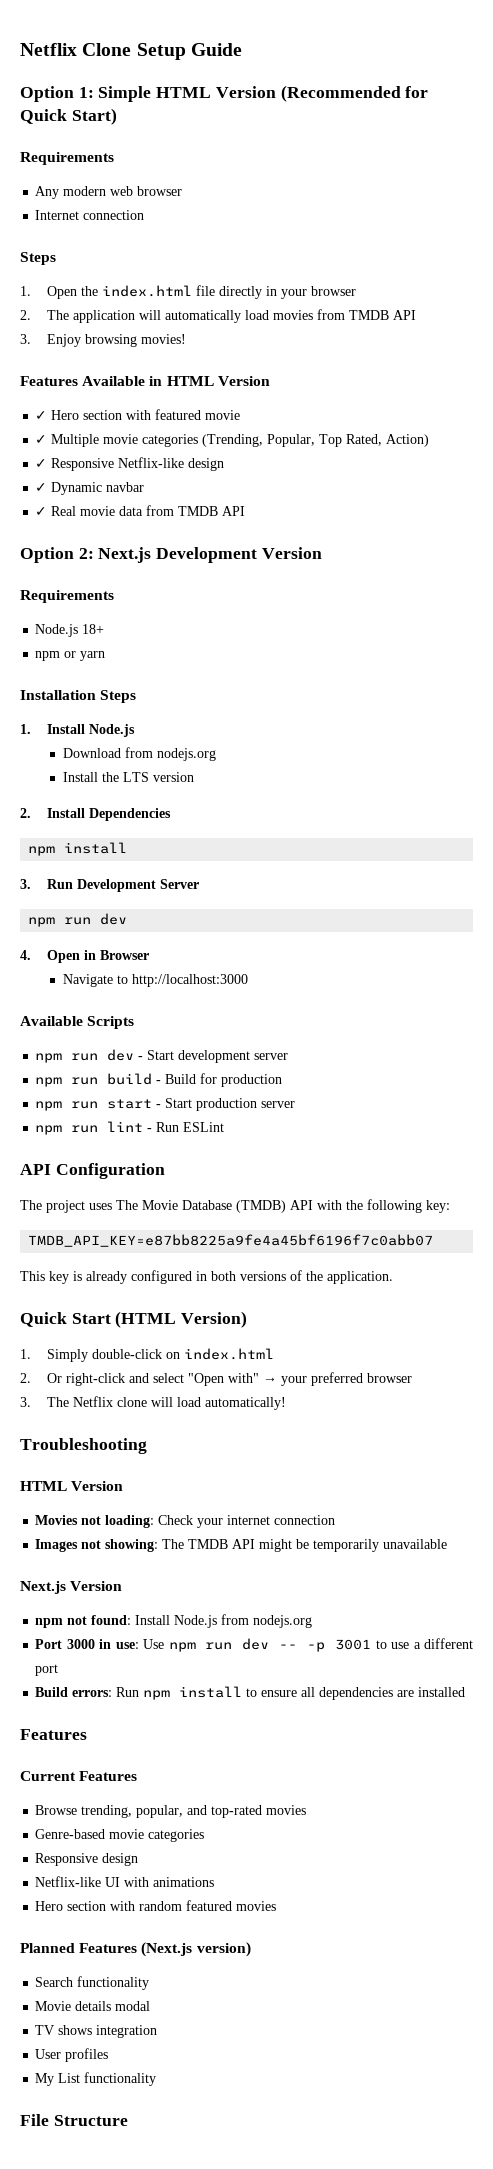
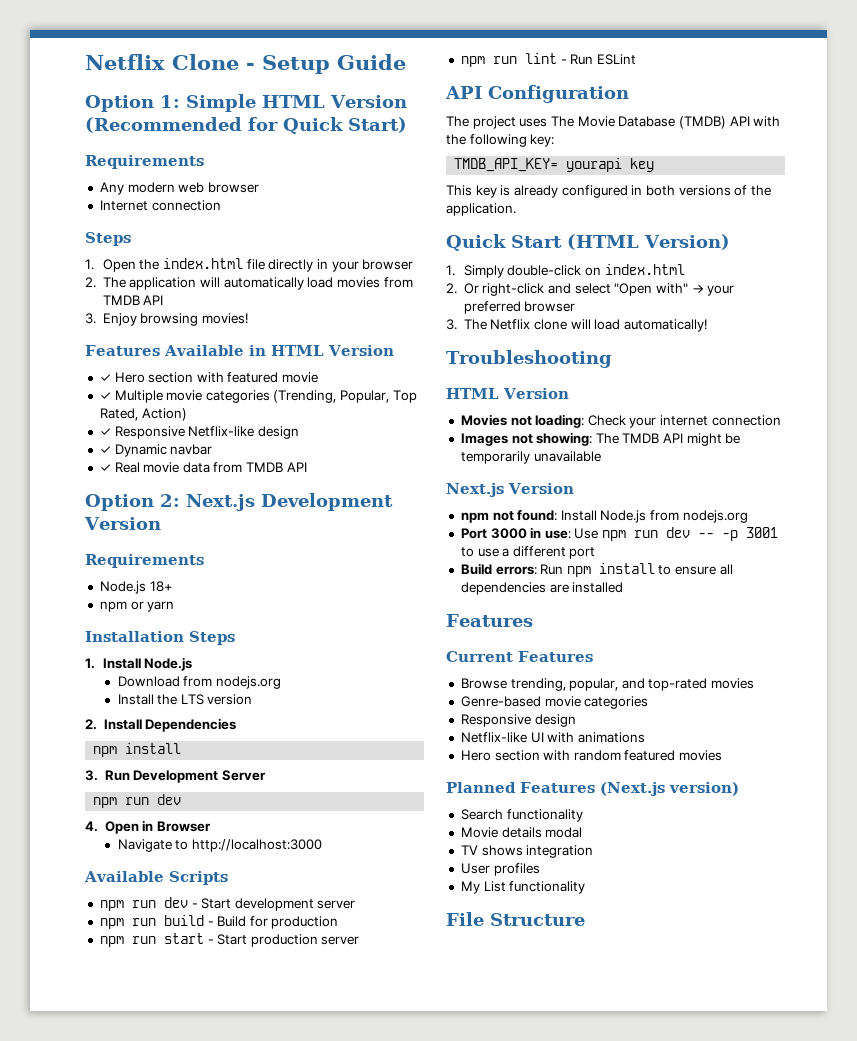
(132, 49) none -> [246,63,255,70] -
[28,1234,434,1247] TMDB_API_KEY=e87bb8225a9fe4a45bf6196f7c0abb07 -> [454,158,655,172] TMDB_API_KEY= yourapi key

